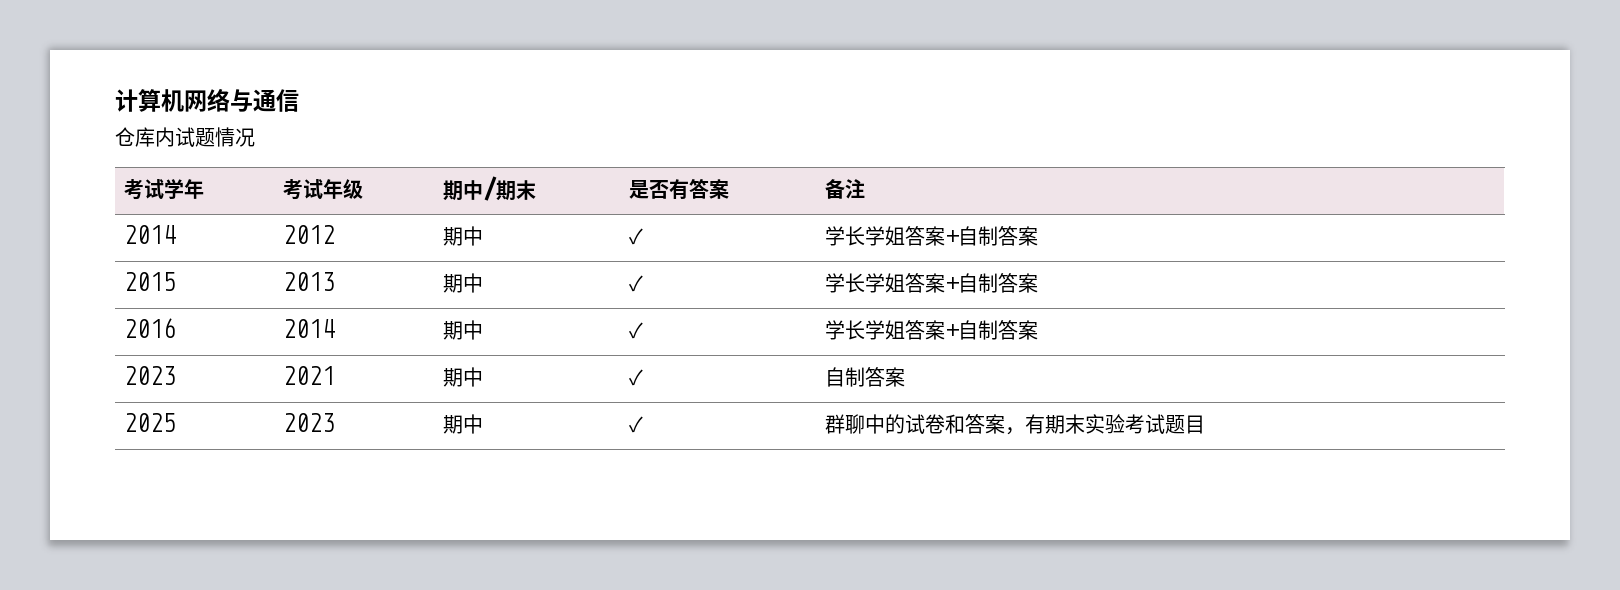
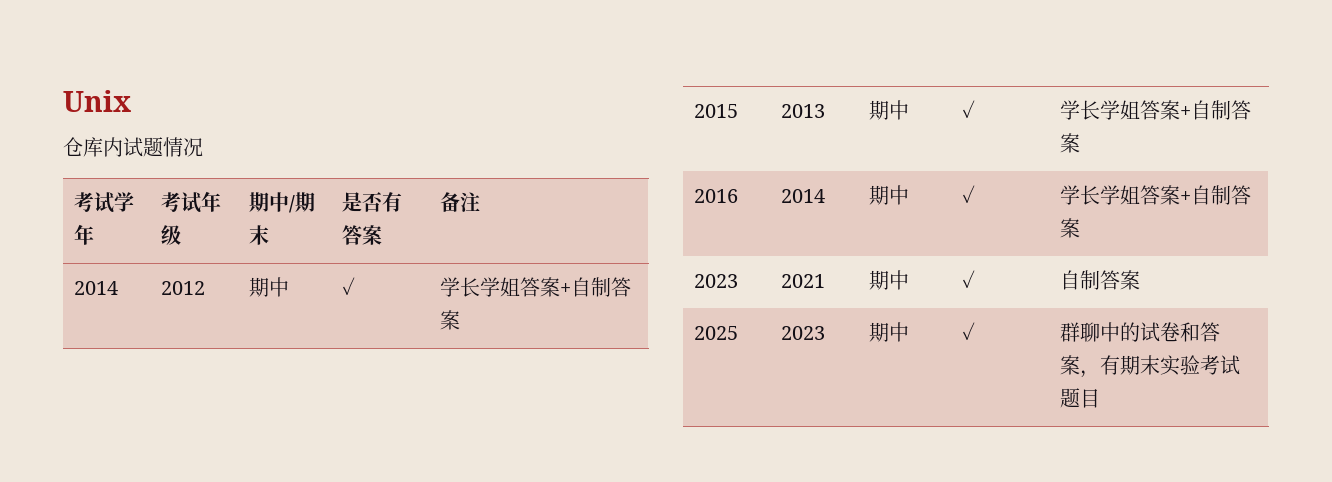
[115,88,299,112] 计算机网络与通信 -> [63,90,131,112] Unix

